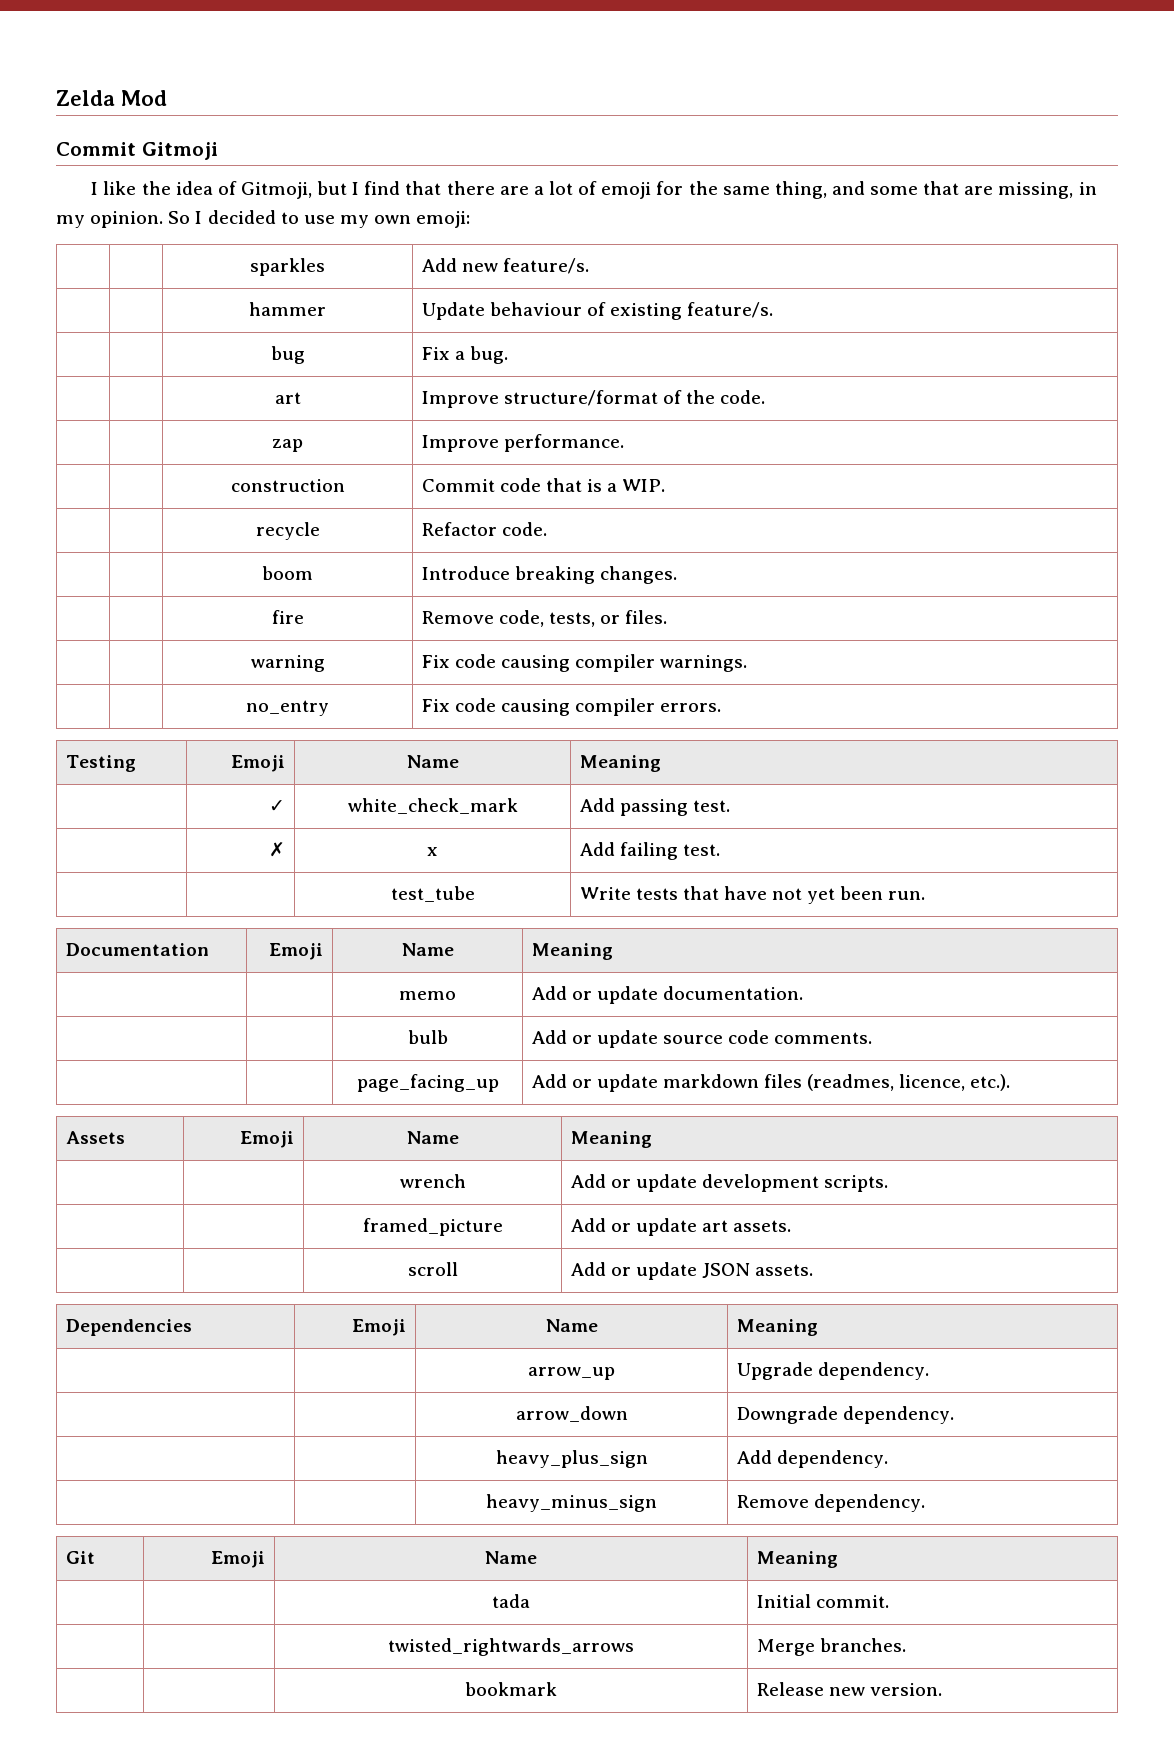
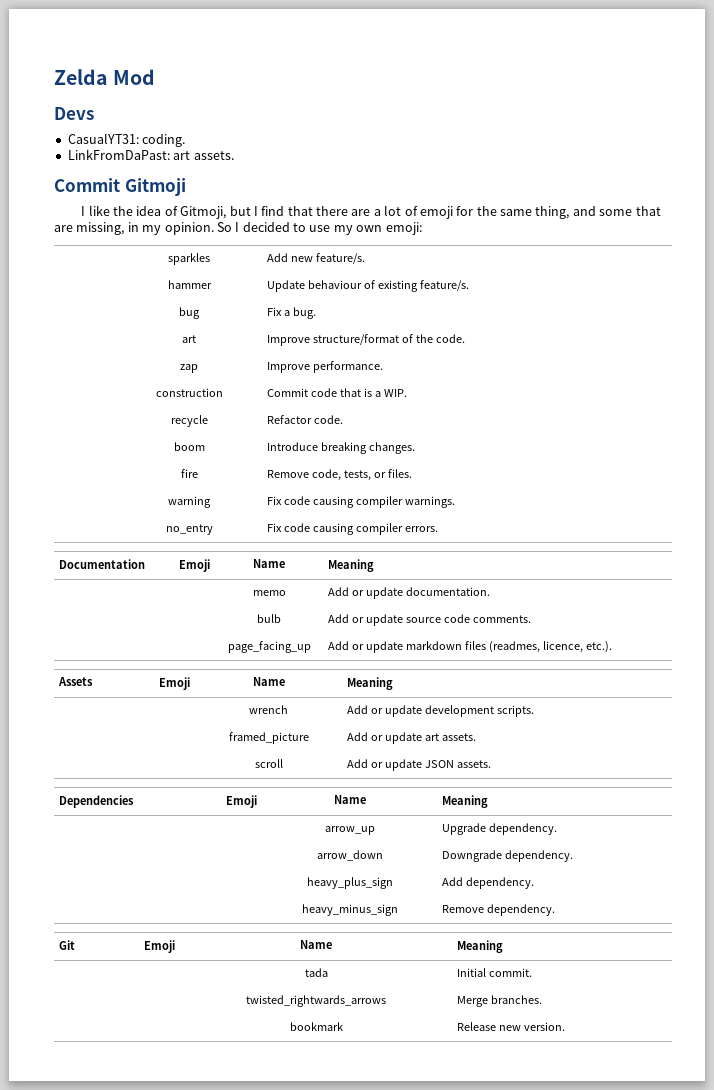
(167, 98) none -> [54,107,94,120] [67,133,186,147] [67,149,234,160] // Devs // CasualYT31: coding. // LinkFromDaPast: art assets.
[65,755,136,772] [231,755,286,772] [406,755,459,768] [579,755,661,772] [269,800,286,812] [347,798,518,814] [579,798,730,816] [269,842,286,857] [427,847,438,856] [579,842,720,860] [390,886,475,902] [579,886,926,904] // Testing | Emoji | Name | Meaning // | ✓ | white_check_mark | Add passing test. // | ✗ | x | Add failing test. // | | test_tube | Write tests that have not yet been run. -> (438, 529) none

